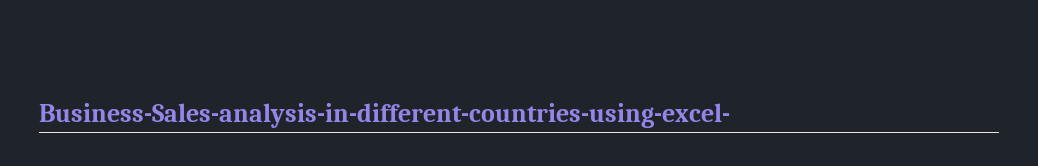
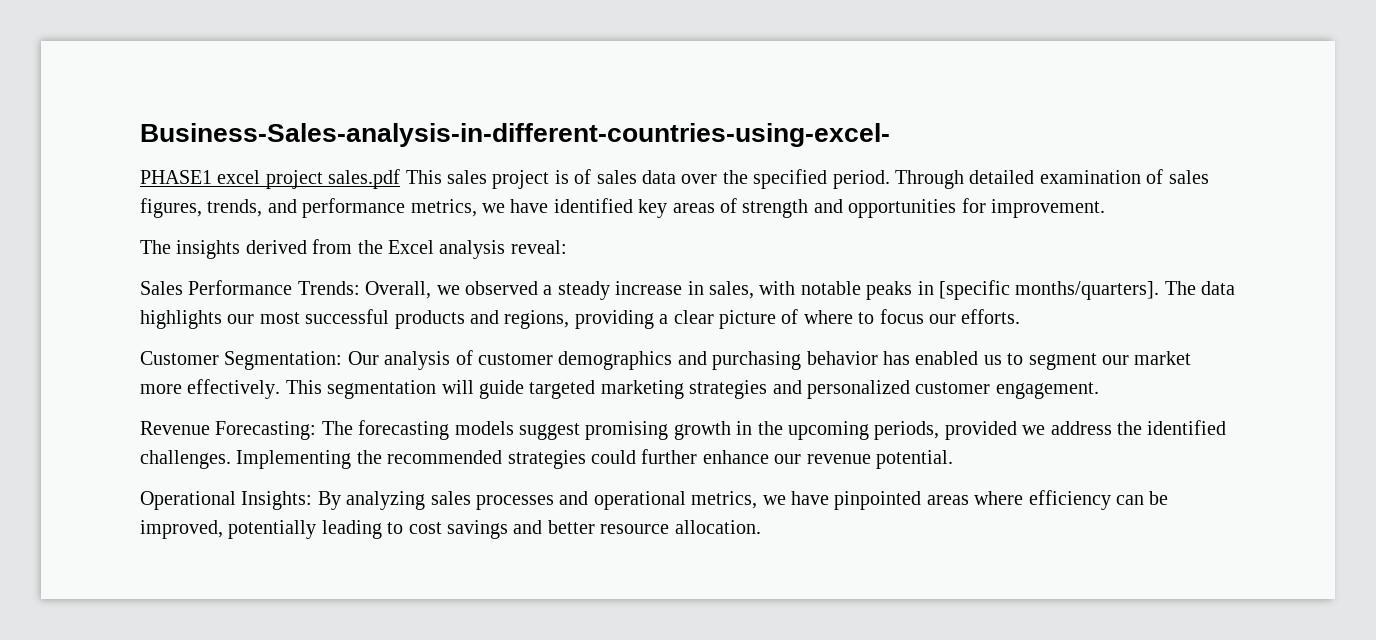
(730, 115) none -> [140,169,1209,189] [140,198,1105,218] [140,239,567,259] [140,280,1236,300] [140,309,1021,329] [140,350,1192,370] [140,379,1099,399] [140,420,1227,440] [140,449,953,469] [140,490,1169,510] [140,520,761,539] // PHASE1 excel project sales.pdf This sales project is of sales data over the specified period. Through detailed examination of sales figures, trends, and performance metrics, we have identified key areas of strength and opportunities for improvement. // The insights derived from the Excel analysis reveal: // Sales Performance Trends: Overall, we observed a steady increase in sales, with notable peaks in [specific months/quarters]. The data highlights our most successful products and regions, providing a clear picture of where to focus our efforts. // Customer Segmentation: Our analysis of customer demographics and purchasing behavior has enabled us to segment our market more effectively. This segmentation will guide targeted marketing strategies and personalized customer engagement. // Revenue Forecasting: The forecasting models suggest promising growth in the upcoming periods, provided we address the identified challenges. Implementing the recommended strategies could further enhance our revenue potential. // Operational Insights: By analyzing sales processes and operational metrics, we have pinpointed areas where efficiency can be improved, potentially leading to cost savings and better resource allocation.

